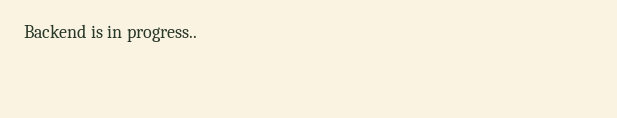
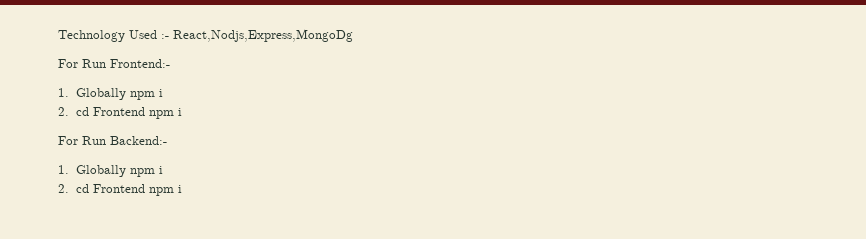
[24,24,198,42] Backend is in progress.. -> [58,29,353,42] [58,59,170,68] [58,88,163,100] [58,107,182,119] [58,136,167,145] [58,165,163,177] [58,184,182,196] Technology Used :- React,Nodjs,Express,MongoDg // For Run Frontend:- // 1. Globally npm i // 2. cd Frontend npm i // For Run Backend:- // 1. Globally npm i // 2. cd Frontend npm i

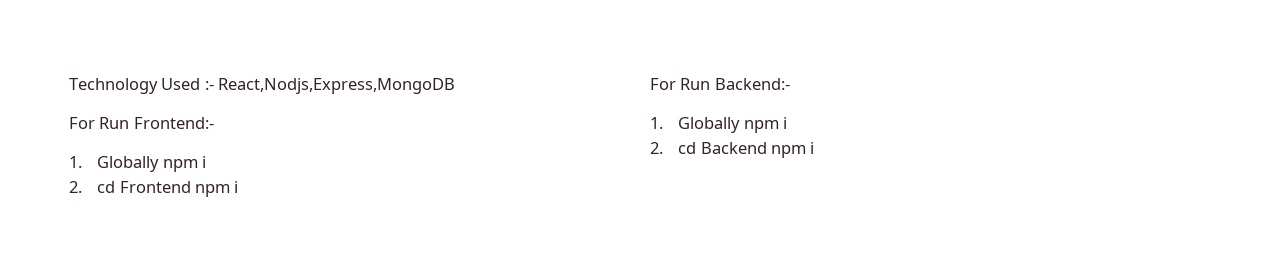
[173,29,353,42] React,Nodjs,Express,MongoDg -> [218,78,456,94] React,Nodjs,Express,MongoDB
[92,184,145,193] Frontend -> [700,142,767,154] Backend

